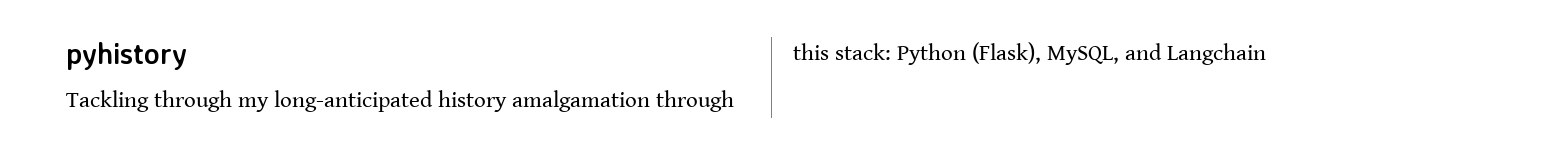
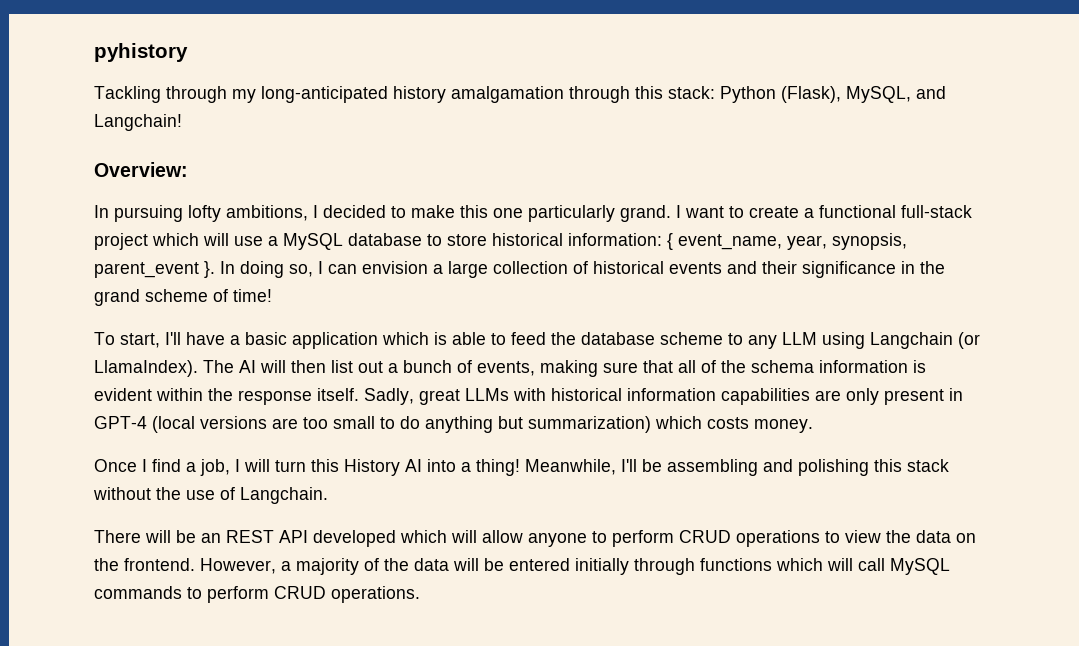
[1167,43,1267,65] Langchain -> [94,114,182,131] [94,162,188,177] [94,205,972,222] [94,233,907,250] [94,261,945,278] [94,289,272,306] [94,332,980,349] [94,360,926,377] [94,388,963,405] [94,416,813,433] [94,459,949,476] [93,487,328,504] [94,530,976,547] [94,558,950,575] [94,586,420,603] Langchain! // Overview: // In pursuing lofty ambitions, I decided to make this one particularly grand. I want to create a functional full-stack project which will use a MySQL database to store historical information: { event_name, year, synopsis, parent_event }. In doing so, I can envision a large collection of historical events and their significance in the grand scheme of time! // To start, I'll have a basic application which is able to feed the database scheme to any LLM using Langchain (or LlamaIndex). The AI will then list out a bunch of events, making sure that all of the schema information is evident within the response itself. Sadly, great LLMs with historical information capabilities are only present in GPT-4 (local versions are too small to do anything but summarization) which costs money. // Once I find a job, I will turn this History AI into a thing! Meanwhile, I'll be assembling and polishing this stack without the use of Langchain. // There will be an REST API developed which will allow anyone to perform CRUD operations to view the data on the frontend. However, a majority of the data will be entered initially through functions which will call MySQL commands to perform CRUD operations.

